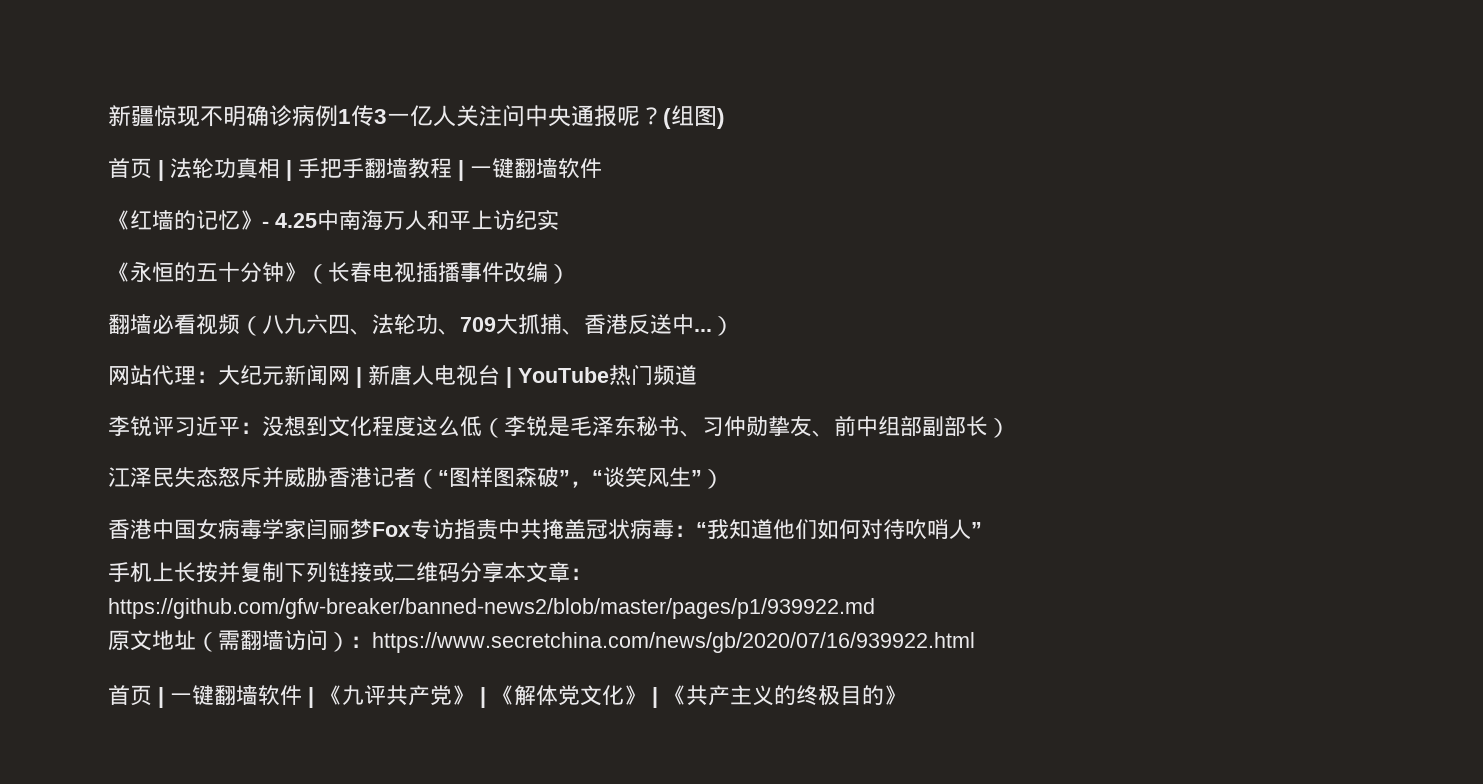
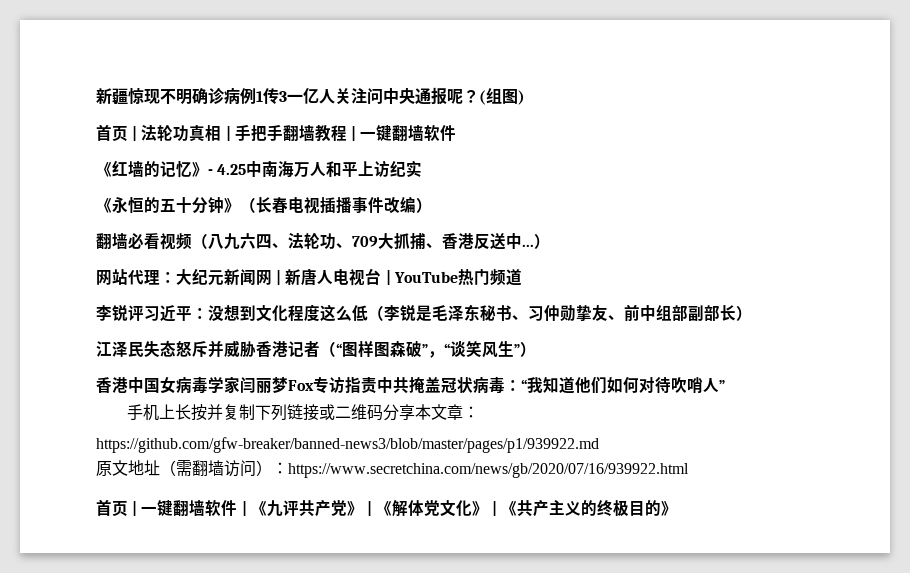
[108,598,875,619] https://github.com/gfw-breaker/banned-news2/blob/master/pages/p1/939922.md -> [96,437,599,453] https://github.com/gfw-breaker/banned-news3/blob/master/pages/p1/939922.md

